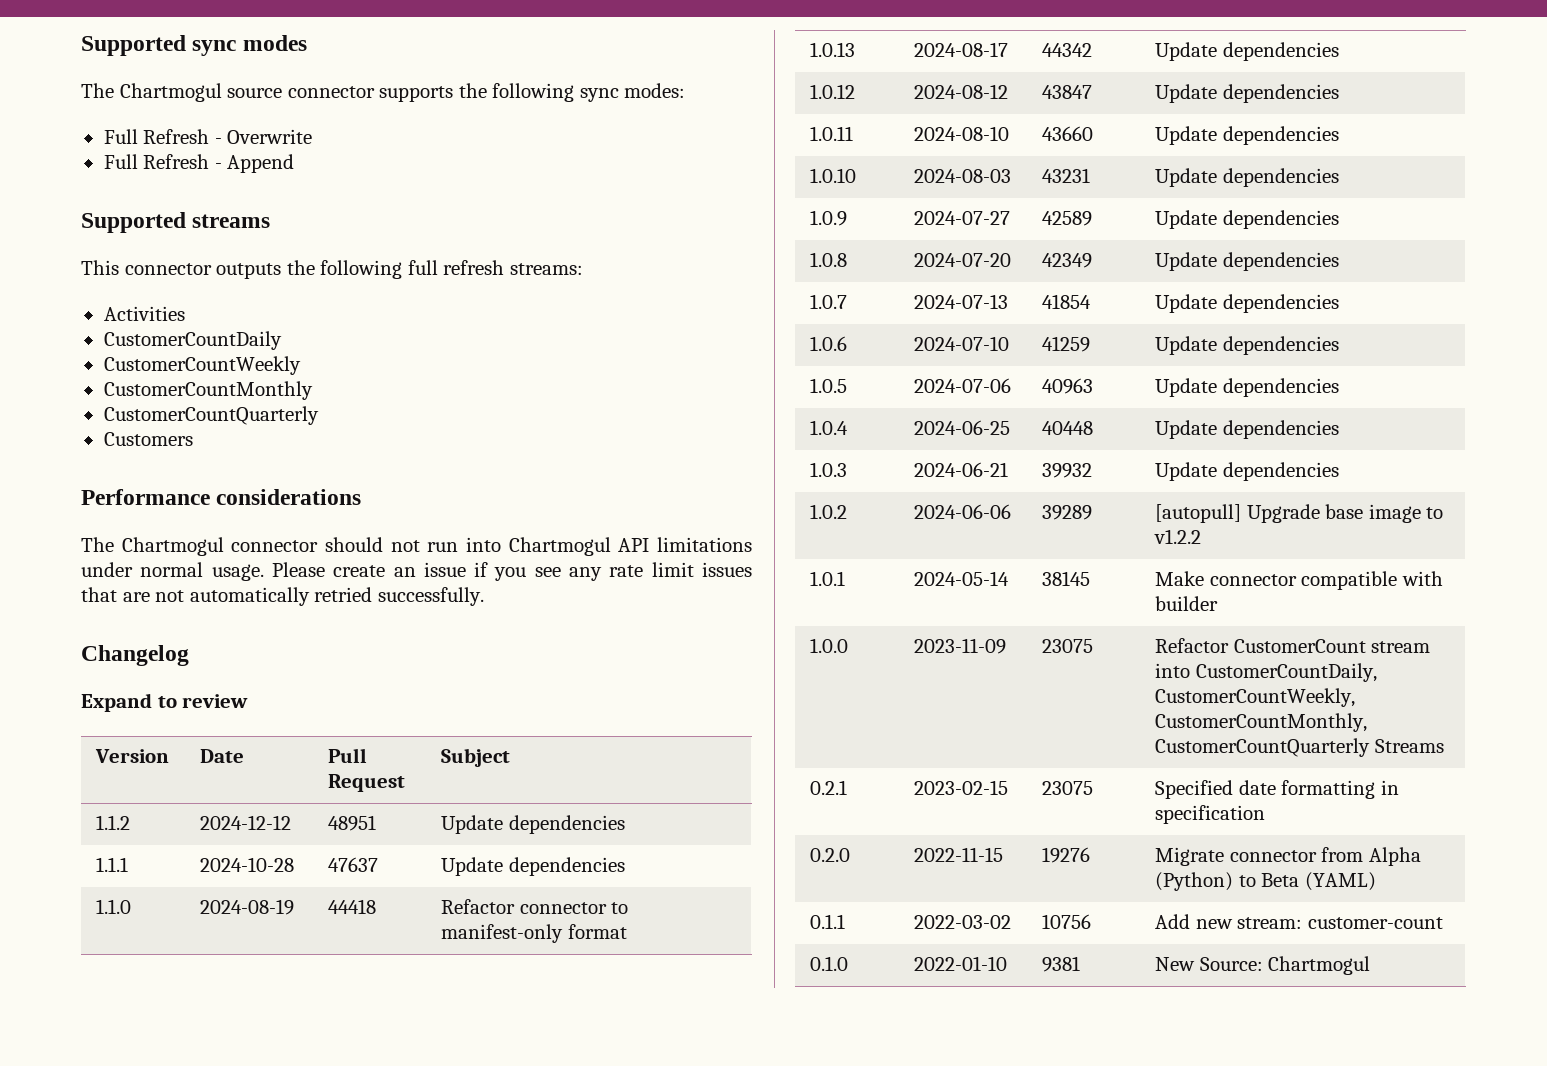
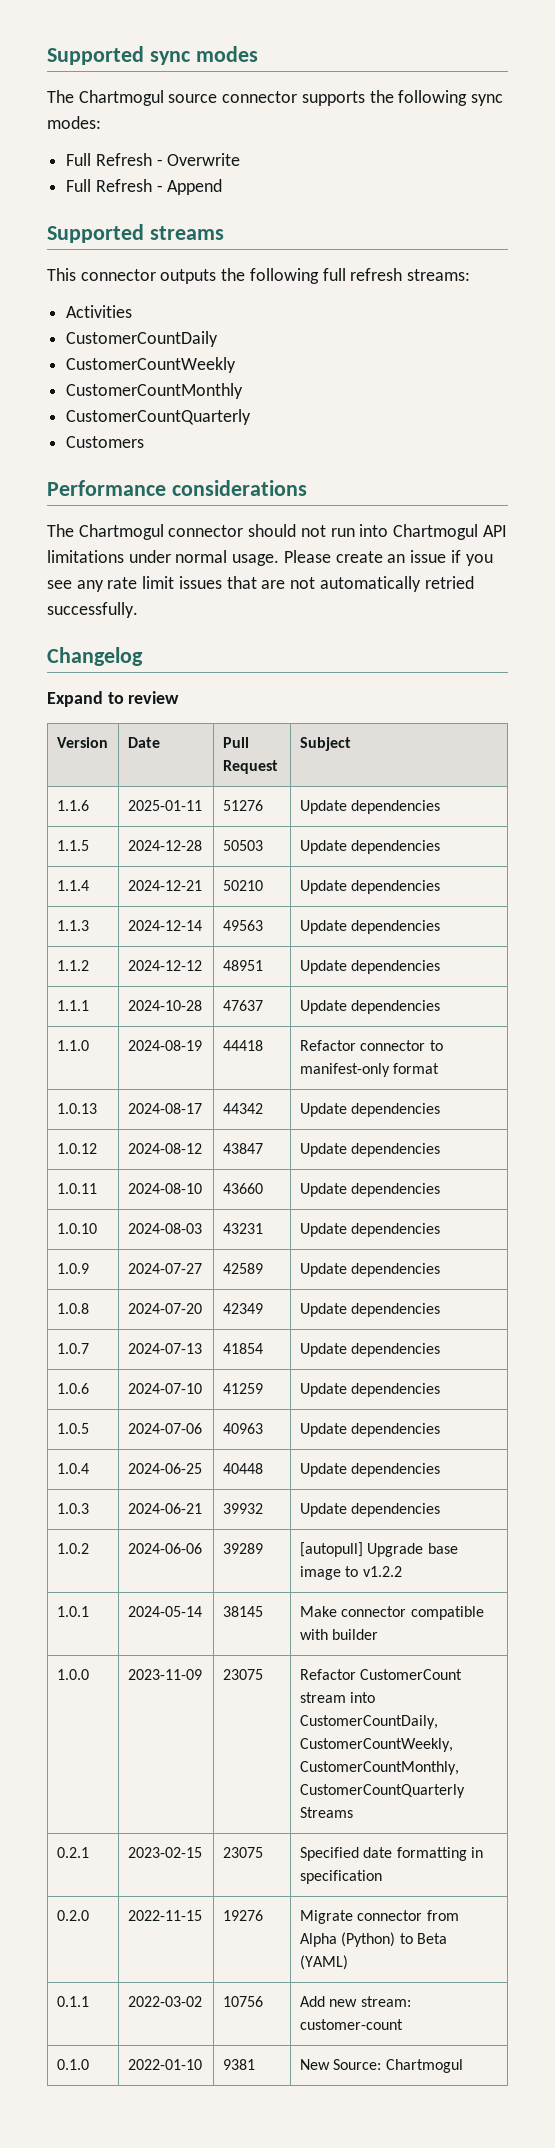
(511, 757) none -> [56,800,89,811] [127,800,202,811] [222,800,263,811] [299,800,441,814] [56,840,89,851] [127,840,202,851] [222,840,263,851] [299,840,441,854] [56,880,89,891] [127,880,202,891] [222,880,263,891] [299,880,441,894] [56,920,89,931] [127,920,202,931] [222,920,263,931] [299,920,441,934] // 1.1.6 | 2025-01-11 | 51276 | Update dependencies // 1.1.5 | 2024-12-28 | 50503 | Update dependencies // 1.1.4 | 2024-12-21 | 50210 | Update dependencies // 1.1.3 | 2024-12-14 | 49563 | Update dependencies

